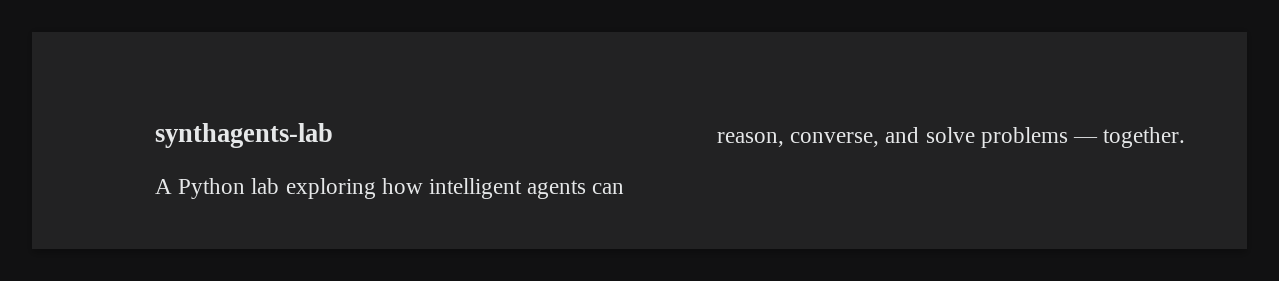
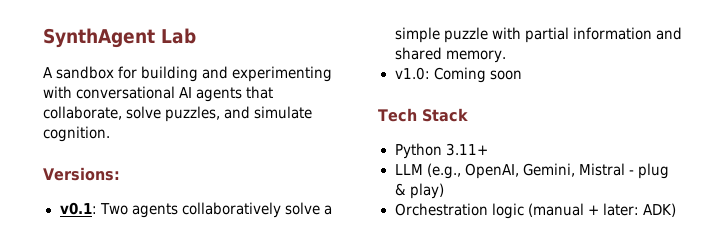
[155,123,333,148] synthagents-lab -> [43,28,196,48] SynthAgent Lab
[178,178,625,199] [717,127,1186,148] Python lab exploring how intelligent agents can reason, converse, and solve problems — together. -> [56,66,333,82] [43,86,274,102] [43,106,313,122] [43,126,110,142] [43,167,120,181] [59,202,332,218] [394,27,682,43] [394,47,506,63] [394,67,522,83] [378,108,468,122] [394,143,488,159] [394,163,669,179] [394,183,444,199] [394,203,676,219] sandbox for building and experimenting with conversational AI agents that collaborate, solve puzzles, and simulate cognition. // Versions: // v0.1: Two agents collaboratively solve a simple puzzle with partial information and shared memory. // v1.0: Coming soon // Tech Stack // Python 3.11+ // LLM (e.g., OpenAI, Gemini, Mistral - plug & play) // Orchestration logic (manual + later: ADK)

